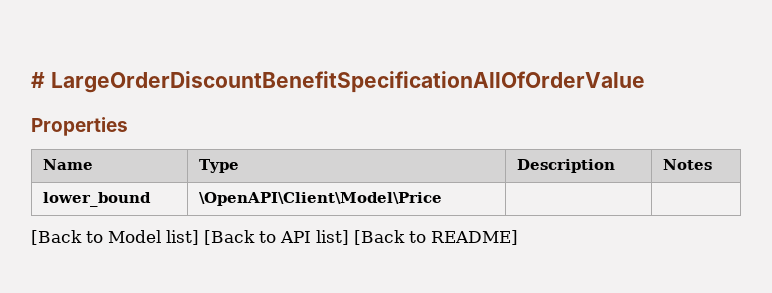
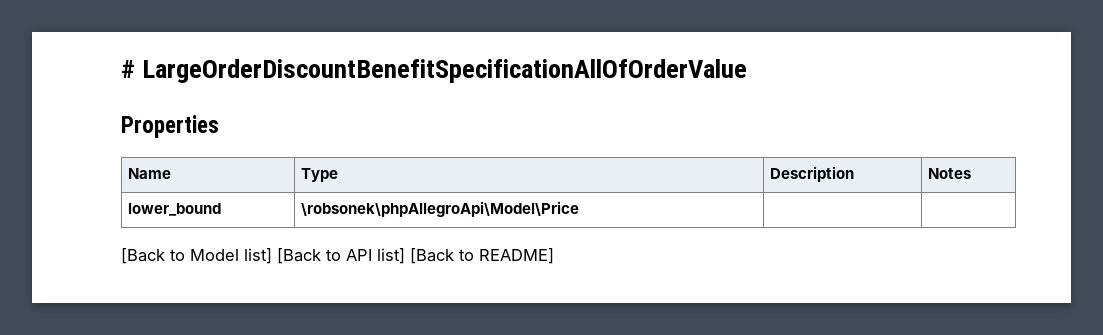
[199,192,443,206] \OpenAPI\Client\Model\Price -> [301,201,580,217] \robsonek\phpAllegroApi\Model\Price

